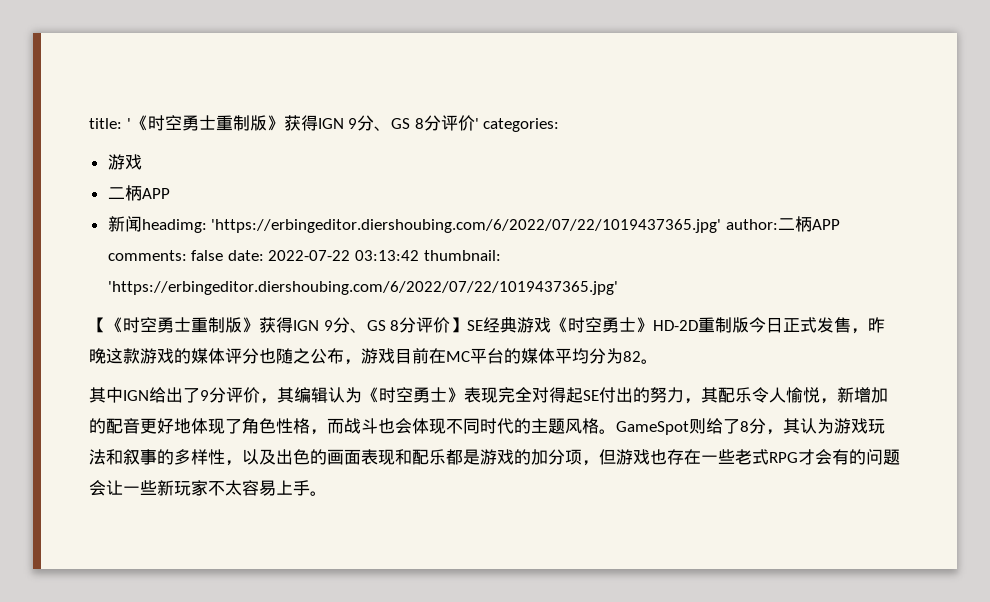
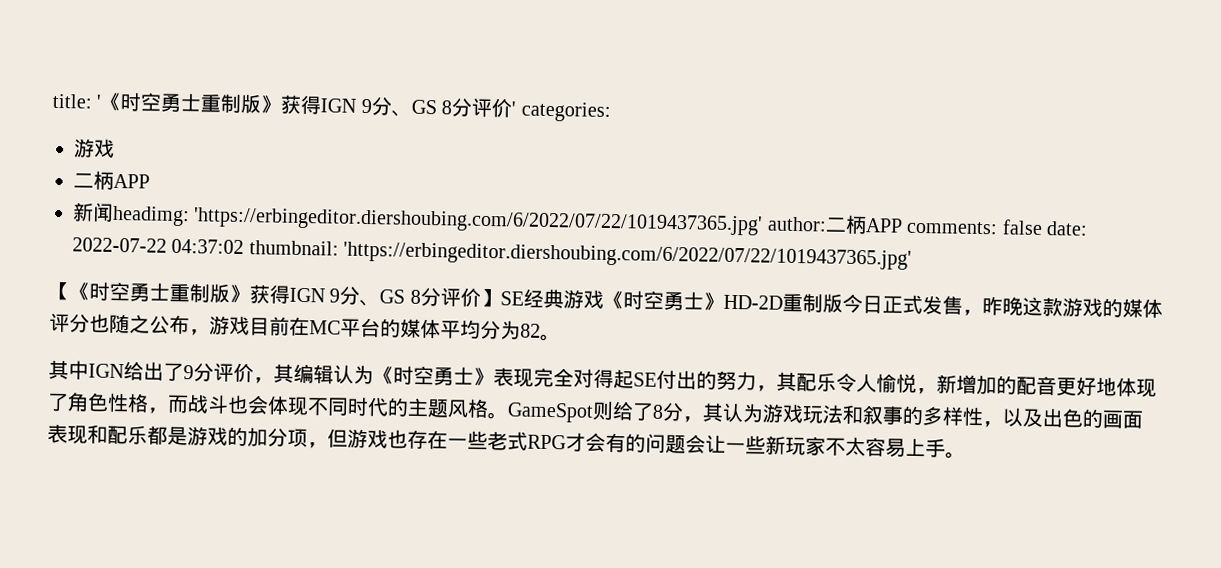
[355,250,420,261] 03:13:42 -> [171,238,245,255] 04:37:02

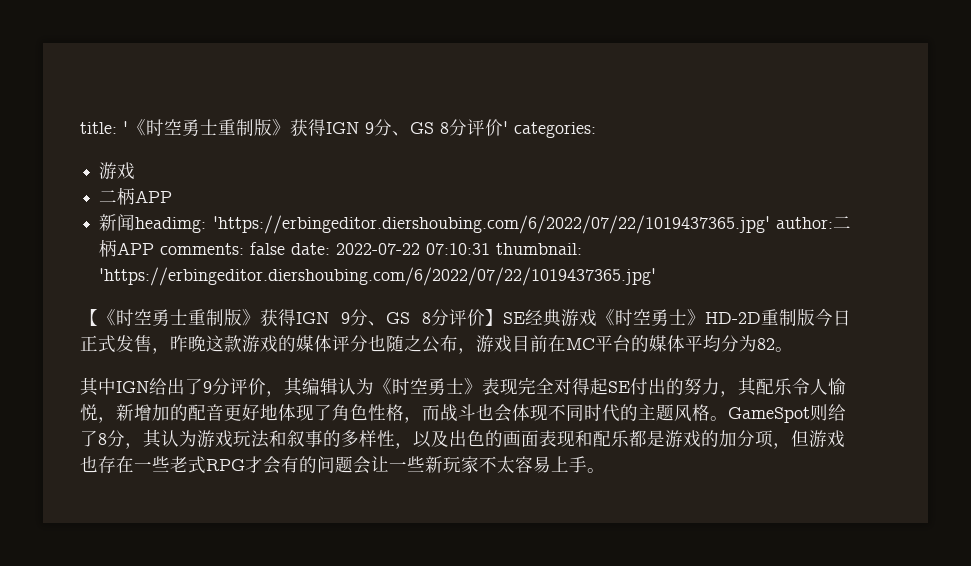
[171,238,245,255] 04:37:02 -> [426,243,491,255] 07:10:31

